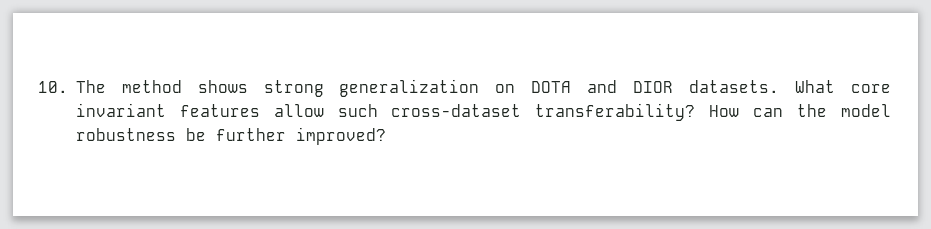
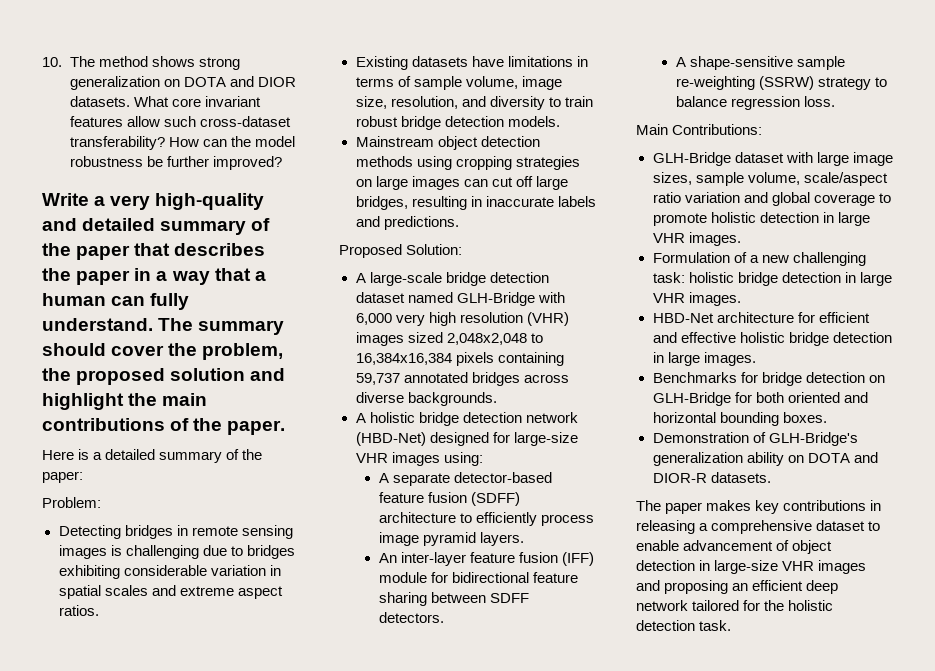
(386, 136) none -> [42,193,265,210] [42,218,271,235] [42,243,266,260] [42,268,266,285] [42,293,190,310] [42,318,285,335] [42,343,284,360] [42,368,286,385] [42,393,208,410] [42,418,286,435] [42,449,263,463] [42,471,83,483] [42,497,101,508] [58,525,293,539] [58,545,295,559] [58,565,281,579] [58,585,283,599] [58,605,99,616] [355,56,588,70] [355,76,562,90] [355,96,593,110] [355,116,560,130] [355,136,540,150] [355,156,580,170] [355,176,568,190] [355,196,596,210] [355,216,459,230] [339,244,463,258] [355,272,549,286] [355,292,565,306] [355,312,569,326] [355,332,543,346] [355,352,564,366] [355,372,569,386] [355,392,497,406] [355,412,578,426] [355,432,578,446] [355,452,483,466] [378,472,552,486] [378,492,520,506] [378,512,594,526] [378,532,524,546] [378,552,595,566] [378,572,578,583] [378,592,529,606] [378,612,444,623] [675,56,845,70] [675,76,887,90] [675,96,835,110] [636,124,763,135] [652,152,893,166] [652,172,888,186] [652,192,891,206] [652,212,870,226] [652,232,741,246] [652,252,866,266] [652,272,892,286] [652,292,741,306] [652,312,870,323] [652,332,892,346] [652,352,756,366] [652,372,885,386] [652,392,868,406] [652,412,827,426] [652,432,858,446] [652,452,878,466] [652,472,771,483] [636,500,882,514] [636,520,881,534] [636,540,833,554] [636,560,867,574] [636,580,839,594] [636,600,834,611] [636,620,732,631] // Write a very high-quality and detailed summary of the paper that describes the paper in a way that a human can fully understand. The summary should cover the problem, the proposed solution and highlight the main contributions of the paper. // Here is a detailed summary of the paper: // Problem: // Detecting bridges in remote sensing images is challenging due to bridges exhibiting considerable variation in spatial scales and extreme aspect ratios. // Existing datasets have limitations in terms of sample volume, image size, resolution, and diversity to train robust bridge detection models. // Mainstream object detection methods using cropping strategies on large images can cut off large bridges, resulting in inaccurate labels and predictions. // Proposed Solution: // A large-scale bridge detection dataset named GLH-Bridge with 6,000 very high resolution (VHR) images sized 2,048x2,048 to 16,384x16,384 pixels containing 59,737 annotated bridges across diverse backgrounds. // A holistic bridge detection network (HBD-Net) designed for large-size VHR images using: // A separate detector-based feature fusion (SDFF) architecture to efficiently process image pyramid layers. // An inter-layer feature fusion (IFF) module for bidirectional feature sharing between SDFF detectors. // A shape-sensitive sample re-weighting (SSRW) strategy to balance regression loss. // Main Contributions: // GLH-Bridge dataset with large image sizes, sample volume, scale/aspect ratio variation and global coverage to promote holistic detection in large VHR images. // Formulation of a new challenging task: holistic bridge detection in large VHR images. // HBD-Net architecture for efficient and effective holistic bridge detection in large images. // Benchmarks for bridge detection on GLH-Bridge for both oriented and horizontal bounding boxes. // Demonstration of GLH-Bridge's generalization ability on DOTA and DIOR-R datasets. // The paper makes key contributions in releasing a comprehensive dataset to enable advancement of object detection in large-size VHR images and proposing an efficient deep network tailored for the holistic detection task.

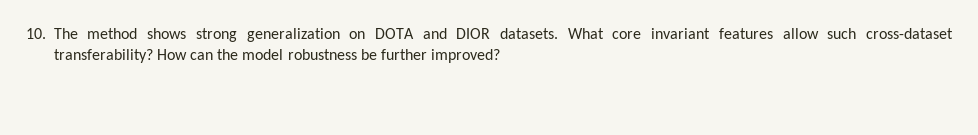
[42,193,265,210] [42,218,271,235] [42,243,266,260] [42,268,266,285] [42,293,190,310] [42,318,285,335] [42,343,284,360] [42,368,286,385] [42,393,208,410] [42,418,286,435] [42,449,263,463] [42,471,83,483] [42,497,101,508] [58,525,293,539] [58,545,295,559] [58,565,281,579] [58,585,283,599] [58,605,99,616] [355,56,588,70] [355,76,562,90] [355,96,593,110] [355,116,560,130] [355,136,540,150] [355,156,580,170] [355,176,568,190] [355,196,596,210] [355,216,459,230] [339,244,463,258] [355,272,549,286] [355,292,565,306] [355,312,569,326] [355,332,543,346] [355,352,564,366] [355,372,569,386] [355,392,497,406] [355,412,578,426] [355,432,578,446] [355,452,483,466] [378,472,552,486] [378,492,520,506] [378,512,594,526] [378,532,524,546] [378,552,595,566] [378,572,578,583] [378,592,529,606] [378,612,444,623] [675,56,845,70] [675,76,887,90] [675,96,835,110] [636,124,763,135] [652,152,893,166] [652,172,888,186] [652,192,891,206] [652,212,870,226] [652,232,741,246] [652,252,866,266] [652,272,892,286] [652,292,741,306] [652,312,870,323] [652,332,892,346] [652,352,756,366] [652,372,885,386] [652,392,868,406] [652,412,827,426] [652,432,858,446] [652,452,878,466] [652,472,771,483] [636,500,882,514] [636,520,881,534] [636,540,833,554] [636,560,867,574] [636,580,839,594] [636,600,834,611] [636,620,732,631] // Write a very high-quality and detailed summary of the paper that describes the paper in a way that a human can fully understand. The summary should cover the problem, the proposed solution and highlight the main contributions of the paper. // Here is a detailed summary of the paper: // Problem: // Detecting bridges in remote sensing images is challenging due to bridges exhibiting considerable variation in spatial scales and extreme aspect ratios. // Existing datasets have limitations in terms of sample volume, image size, resolution, and diversity to train robust bridge detection models. // Mainstream object detection methods using cropping strategies on large images can cut off large bridges, resulting in inaccurate labels and predictions. // Proposed Solution: // A large-scale bridge detection dataset named GLH-Bridge with 6,000 very high resolution (VHR) images sized 2,048x2,048 to 16,384x16,384 pixels containing 59,737 annotated bridges across diverse backgrounds. // A holistic bridge detection network (HBD-Net) designed for large-size VHR images using: // A separate detector-based feature fusion (SDFF) architecture to efficiently process image pyramid layers. // An inter-layer feature fusion (IFF) module for bidirectional feature sharing between SDFF detectors. // A shape-sensitive sample re-weighting (SSRW) strategy to balance regression loss. // Main Contributions: // GLH-Bridge dataset with large image sizes, sample volume, scale/aspect ratio variation and global coverage to promote holistic detection in large VHR images. // Formulation of a new challenging task: holistic bridge detection in large VHR images. // HBD-Net architecture for efficient and effective holistic bridge detection in large images. // Benchmarks for bridge detection on GLH-Bridge for both oriented and horizontal bounding boxes. // Demonstration of GLH-Bridge's generalization ability on DOTA and DIOR-R datasets. // The paper makes key contributions in releasing a comprehensive dataset to enable advancement of object detection in large-size VHR images and proposing an efficient deep network tailored for the holistic detection task. -> (501, 56) none

